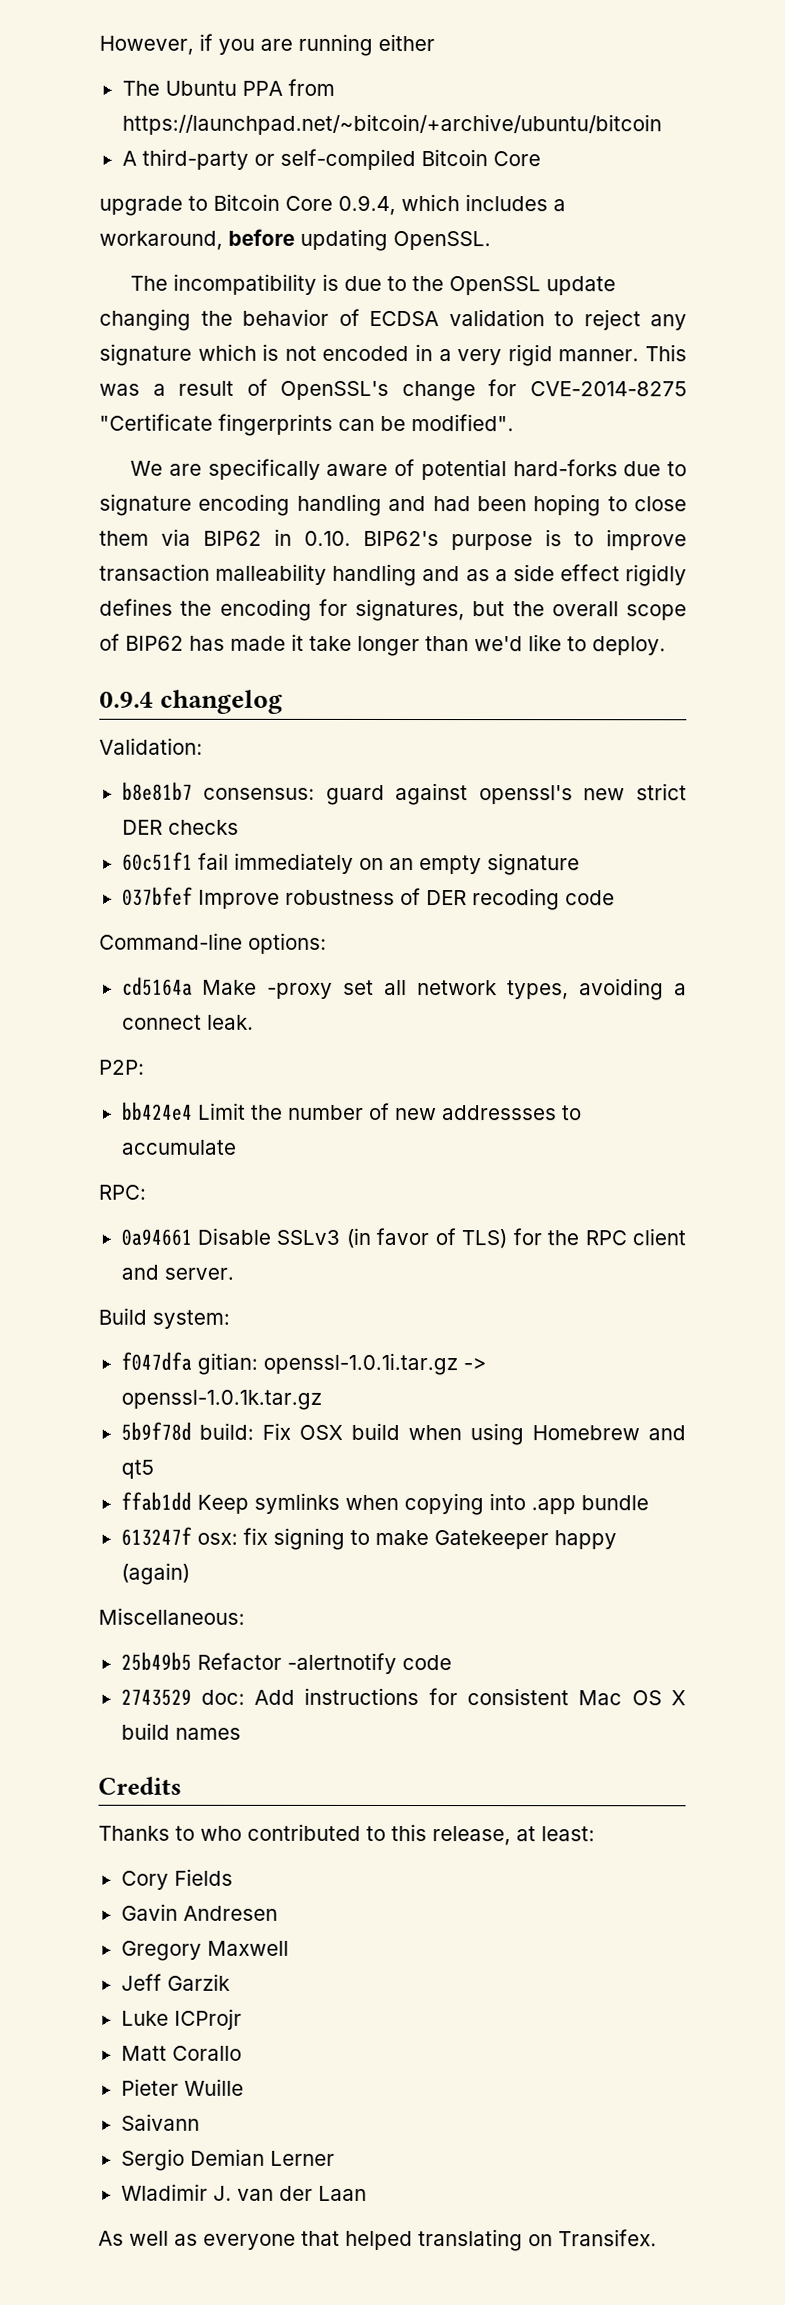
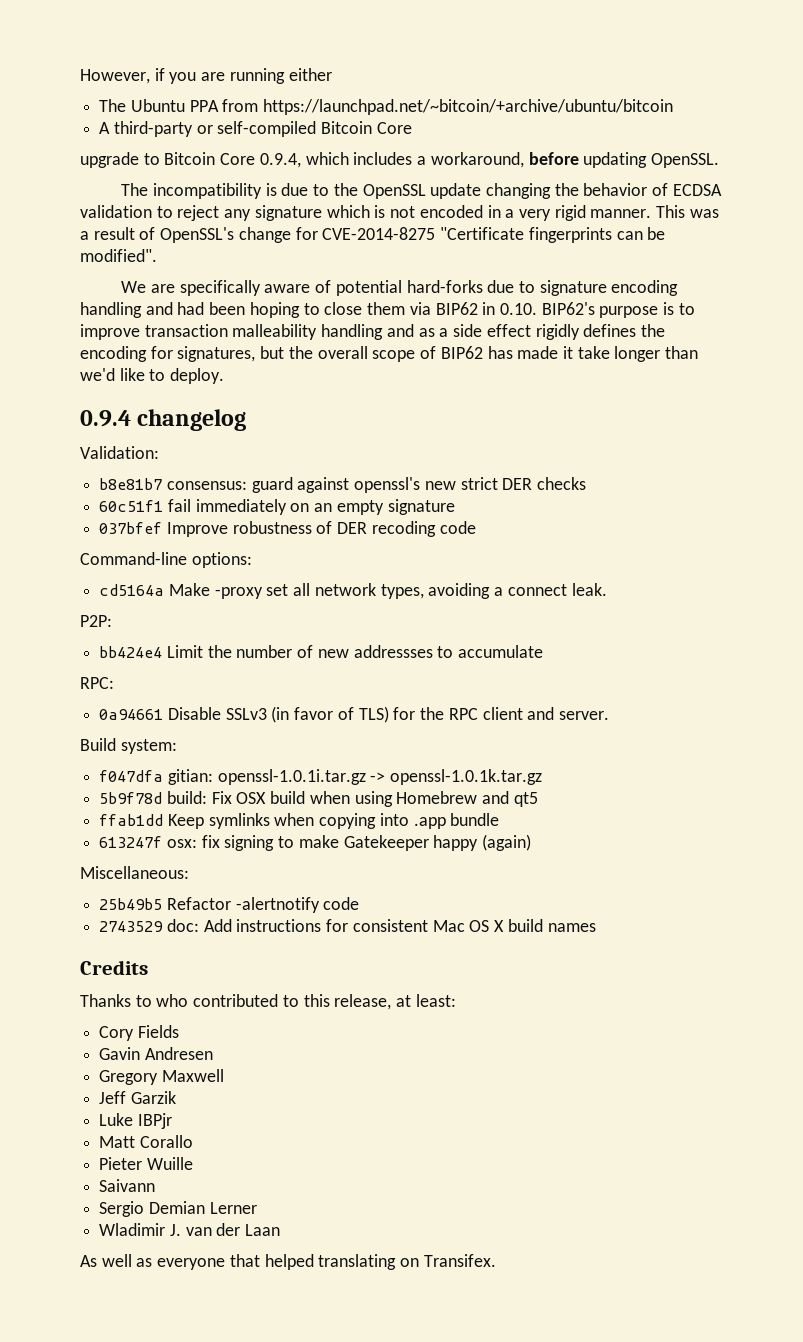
[173,2008,242,2030] ICProjr -> [137,1113,172,1129] IBPjr

